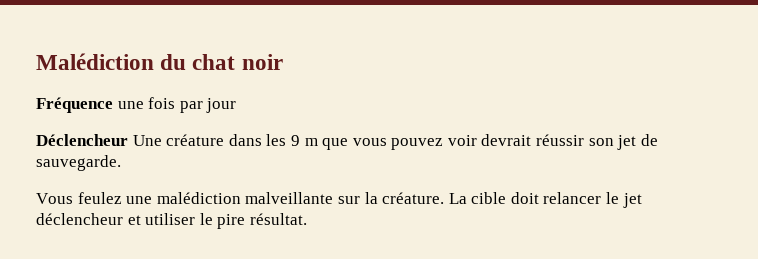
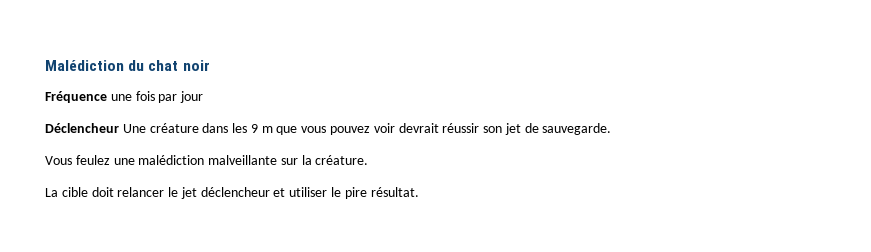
(445, 198) none -> (369, 160) //

